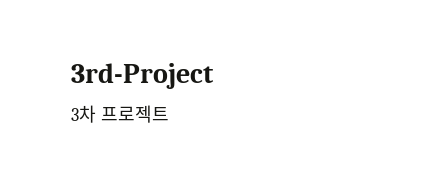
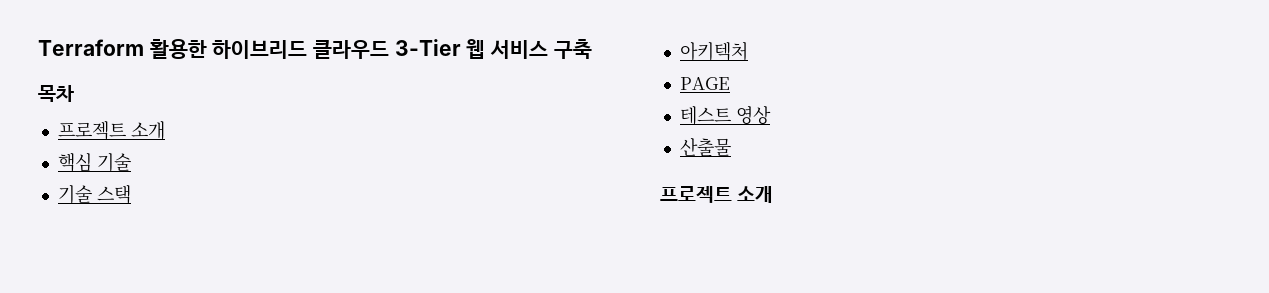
[71,63,214,89] [71,105,169,123] 3rd-Project // 3차 프로젝트 -> [38,39,592,59] [38,85,74,102] [57,121,165,140] [57,153,131,172] [57,185,131,204] [679,41,748,61] [679,77,730,90] [679,106,771,125] [679,138,731,157] [660,186,774,203] Terraform 활용한 하이브리드 클라우드 3-Tier 웹 서비스 구축 // 목차 // 프로젝트 소개 // 핵심 기술 // 기술 스택 // 아키텍처 // PAGE // 테스트 영상 // 산출물 // 프로젝트 소개

